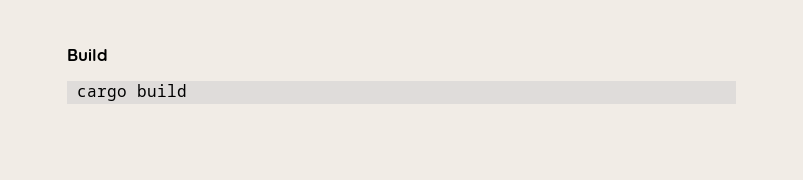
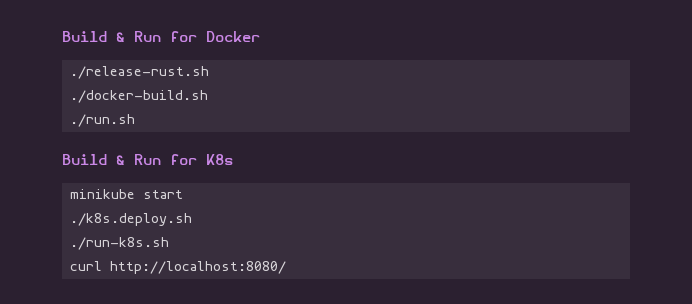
[67,49,108,61] [76,84,187,101] Build // cargo build -> [62,31,260,42] [69,66,209,79] [69,90,208,103] [69,114,135,127] [62,154,233,165] [69,189,183,199] [69,213,192,226] [69,237,169,250] [69,261,286,274] Build & Run for Docker // ./release-rust.sh // ./docker-build.sh // ./run.sh // Build & Run for K8s // minikube start // ./k8s.deploy.sh // ./run-k8s.sh // curl http://localhost:8080/

